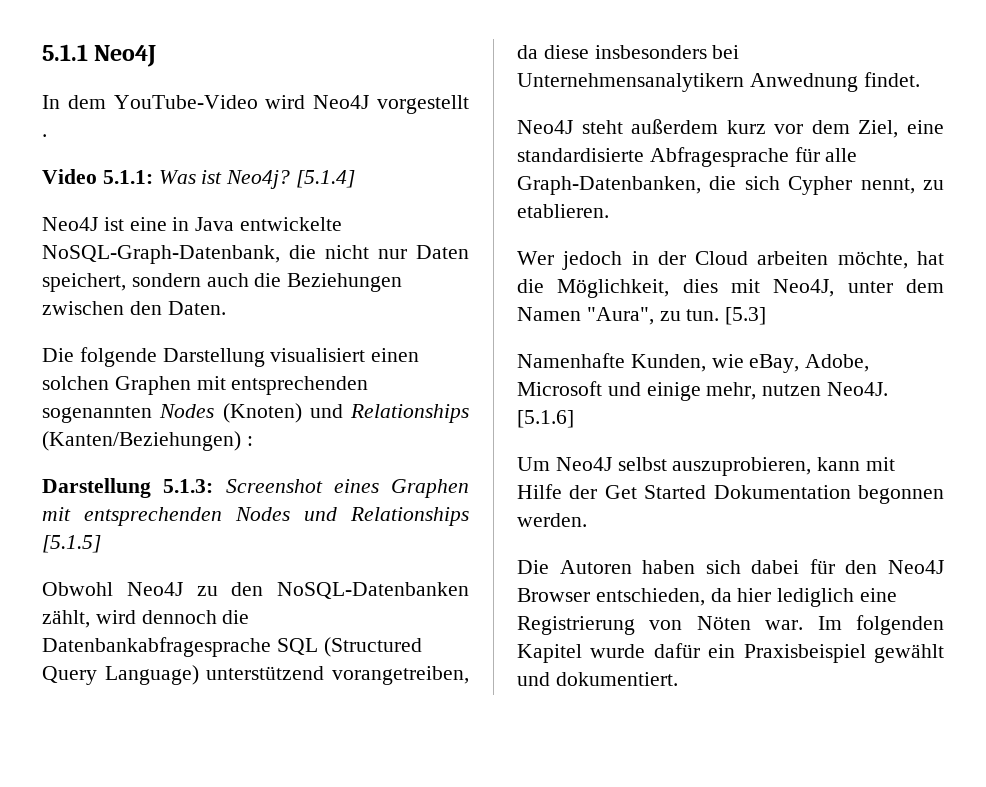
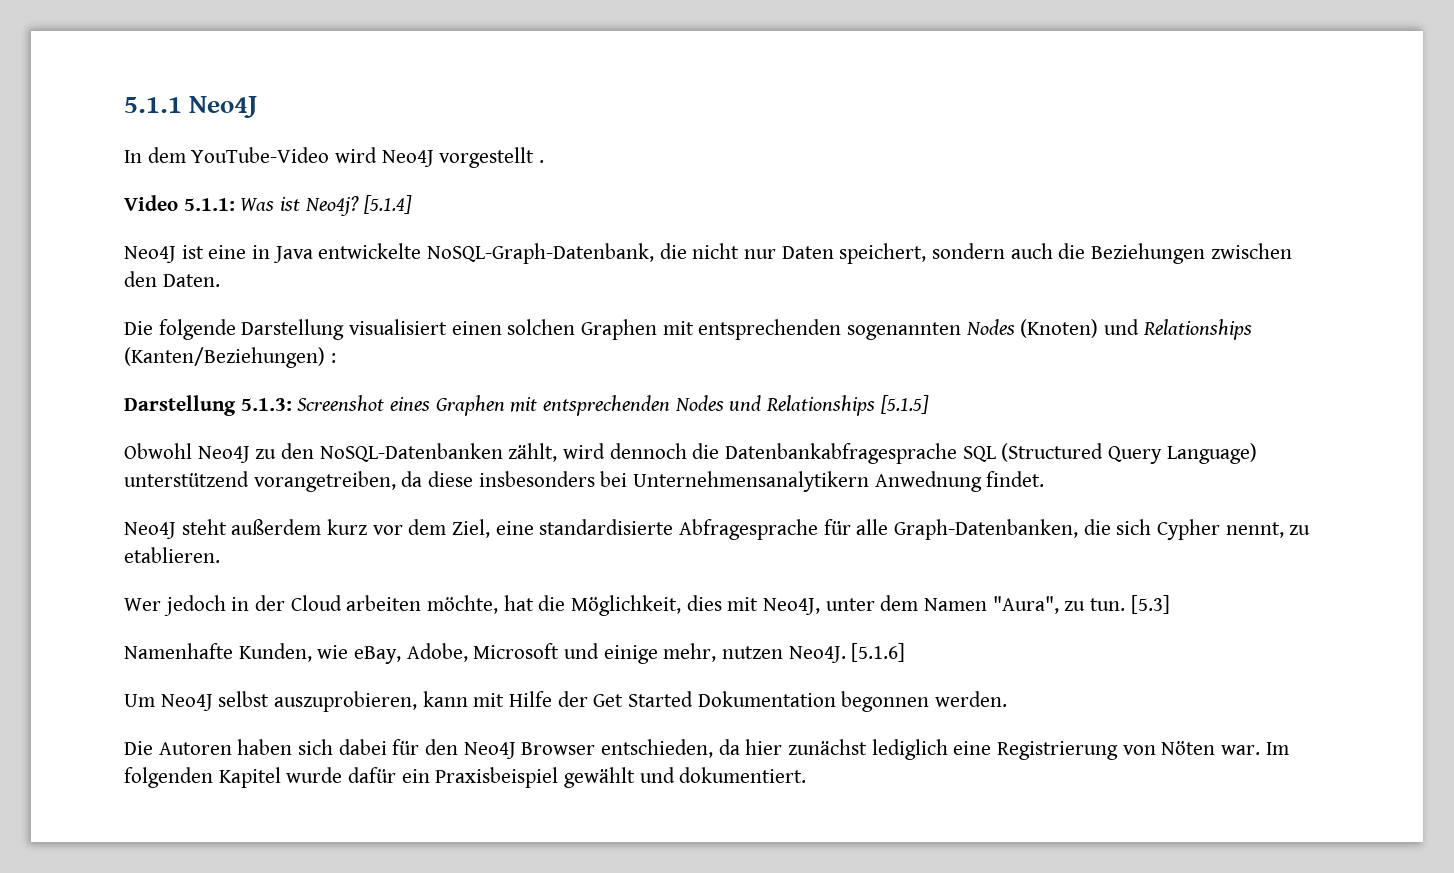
(772, 595) none -> [788,739,868,755] zunächst

